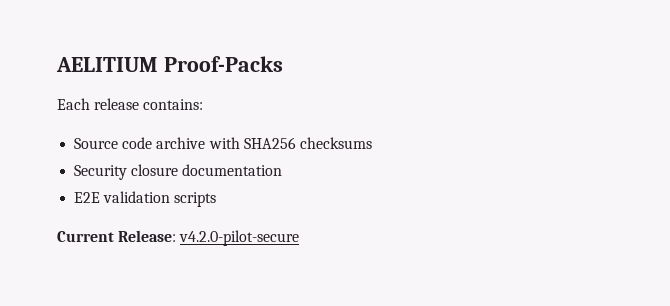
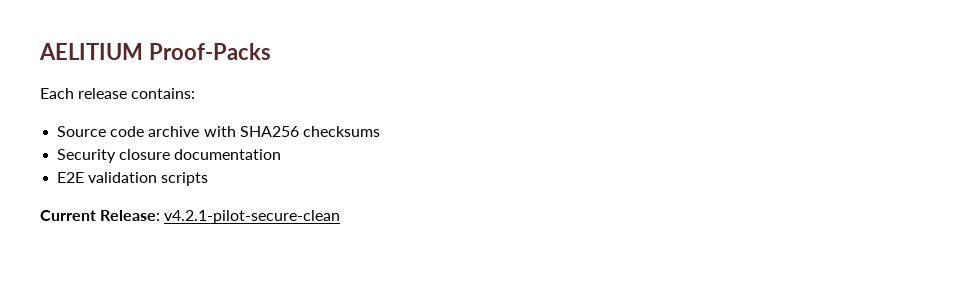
[179,230,300,246] v4.2.0-pilot-secure -> [164,210,341,224] v4.2.1-pilot-secure-clean

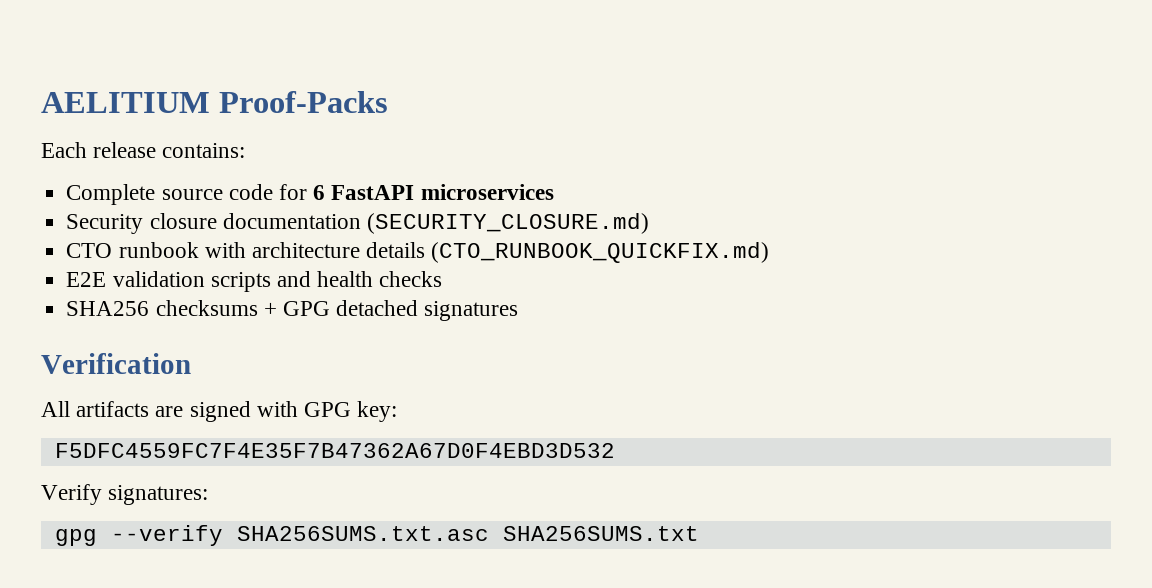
[57,126,380,137] [57,149,282,163] [57,172,209,186] [40,210,341,224] Source code archive with SHA256 checksums // Security closure documentation // E2E validation scripts // Current Release: v4.2.1-pilot-secure-clean -> [66,184,554,205] [66,213,649,234] [66,242,770,263] [66,271,443,292] [66,300,519,321] [41,353,191,374] [41,401,398,422] [54,443,615,458] [41,484,209,505] [54,525,699,546] Complete source code for 6 FastAPI microservices // Security closure documentation (SECURITY_CLOSURE.md) // CTO runbook with architecture details (CTO_RUNBOOK_QUICKFIX.md) // E2E validation scripts and health checks // SHA256 checksums + GPG detached signatures // Verification // All artifacts are signed with GPG key: // F5DFC4559FC7F4E35F7B47362A67D0F4EBD3D532 // Verify signatures: // gpg --verify SHA256SUMS.txt.asc SHA256SUMS.txt

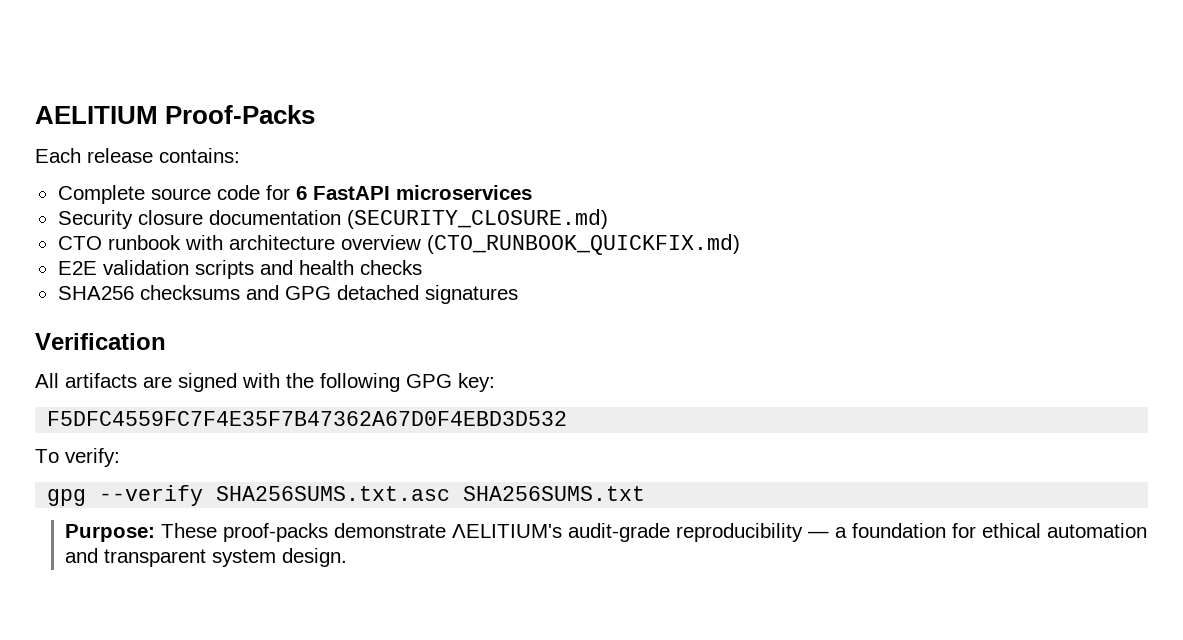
[366,242,426,258] details -> [340,235,421,250] overview
[263,302,277,316] + -> [245,285,279,300] and
(298, 409) none -> [286,373,400,392] the following
[41,484,209,505] Verify signatures: -> [35,448,120,467] To verify:
(699, 533) none -> [64,523,1147,542] [64,548,347,567] // Purpose: These proof-packs demonstrate ΛELITIUM's audit-grade reproducibility — a foundation for ethical automation and transparent system design.

